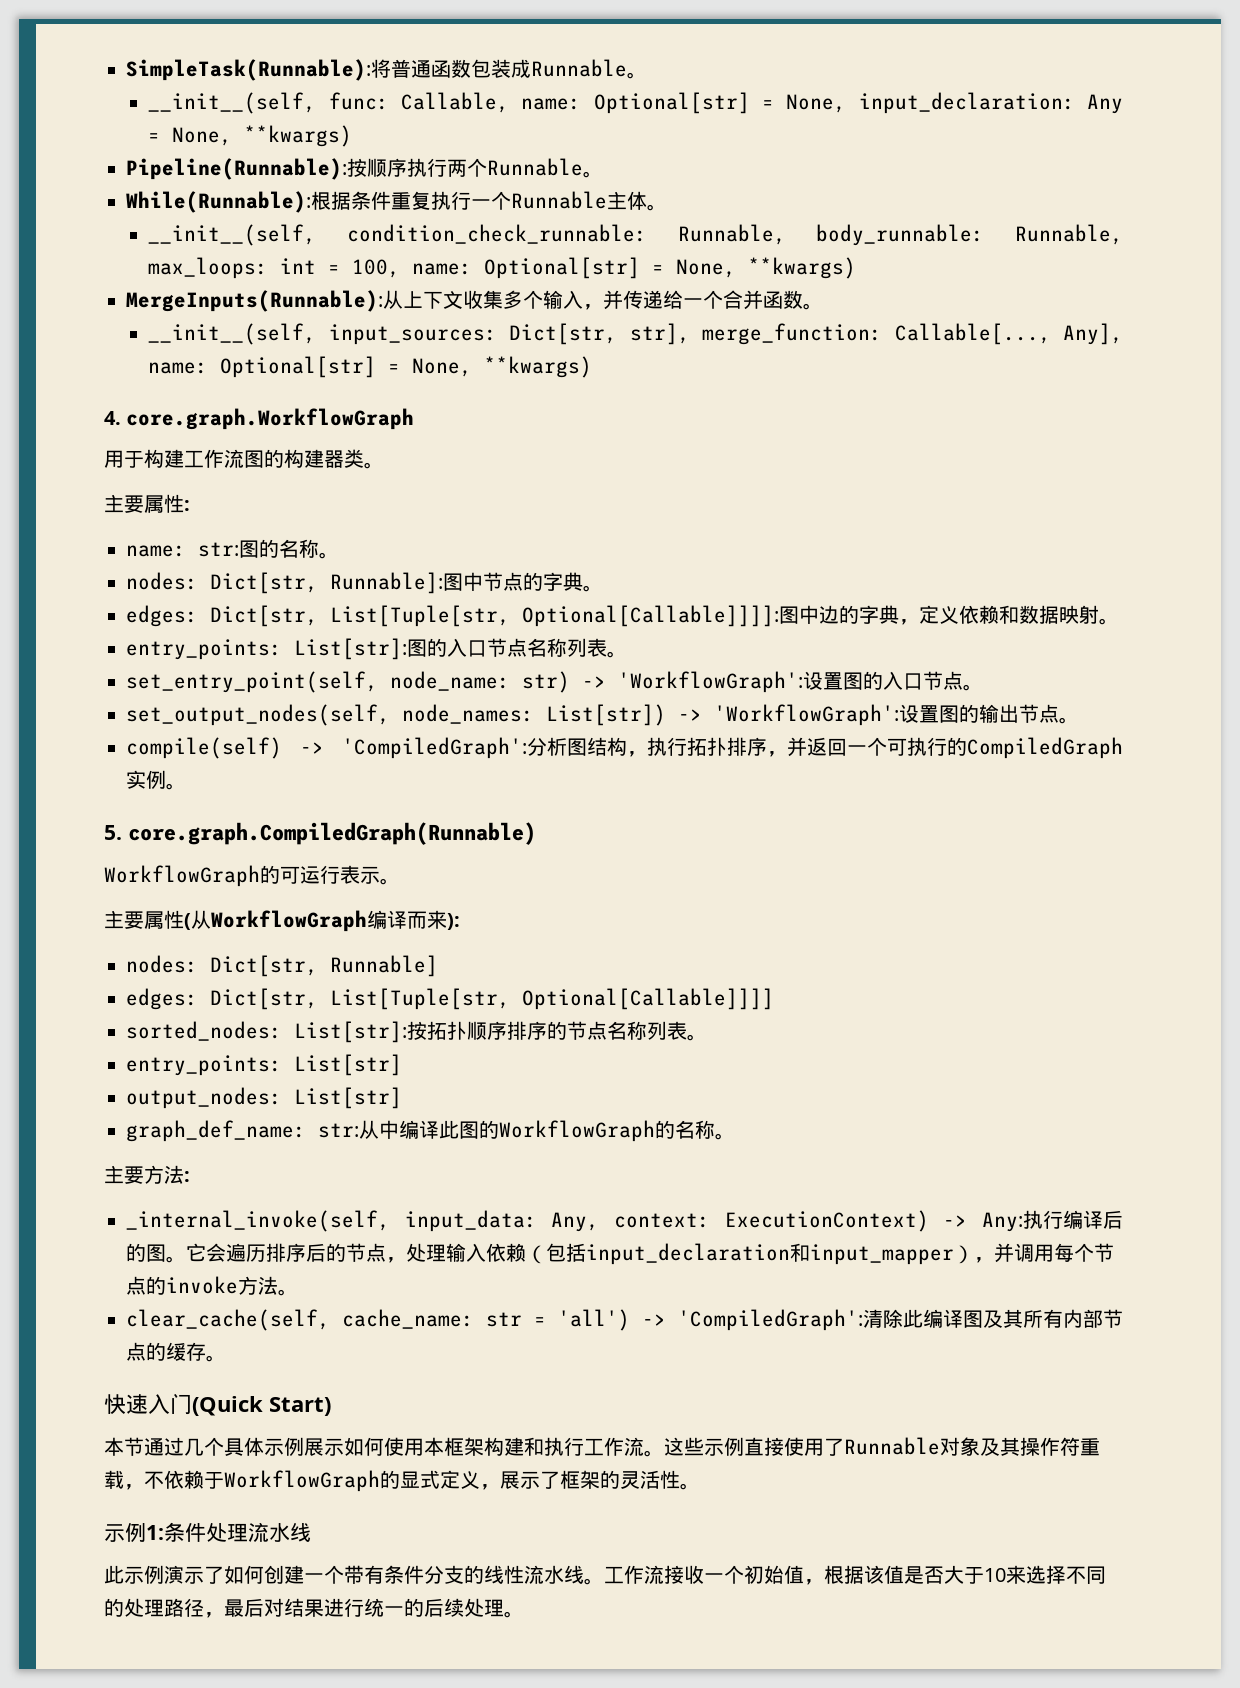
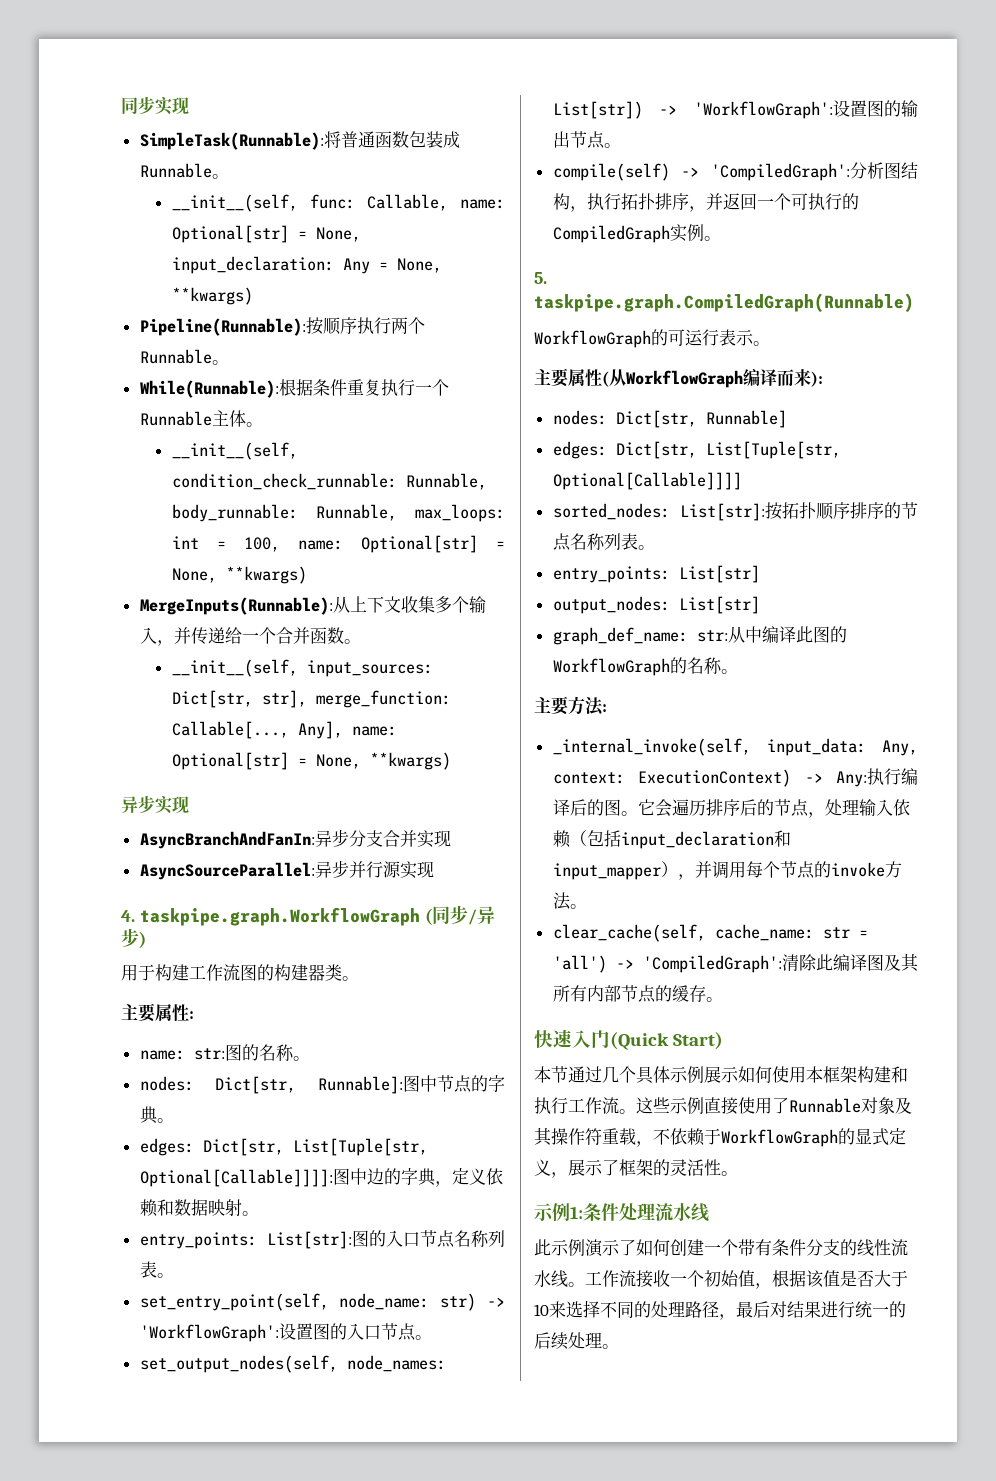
(126, 70) none -> [121,96,189,115] 同步实现 //
[104,408,415,430] 4. core.graph.WorkflowGraph -> [121,795,189,814] [139,829,451,849] [139,860,434,880] [121,905,495,926] [121,928,146,948] 异步实现 // AsyncBranchAndFanIn:异步分支合并实现 // AsyncSourceParallel:异步并行源实现 // 4. taskpipe.graph.WorkflowGraph (同步/异步)
[127,822,536,845] core.graph.CompiledGraph(Runnable) -> [534,293,914,312] taskpipe.graph.CompiledGraph(Runnable)

